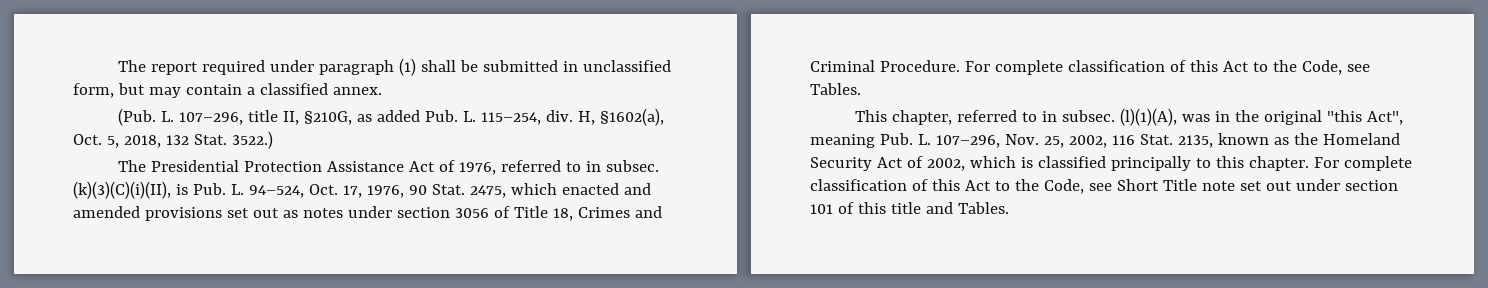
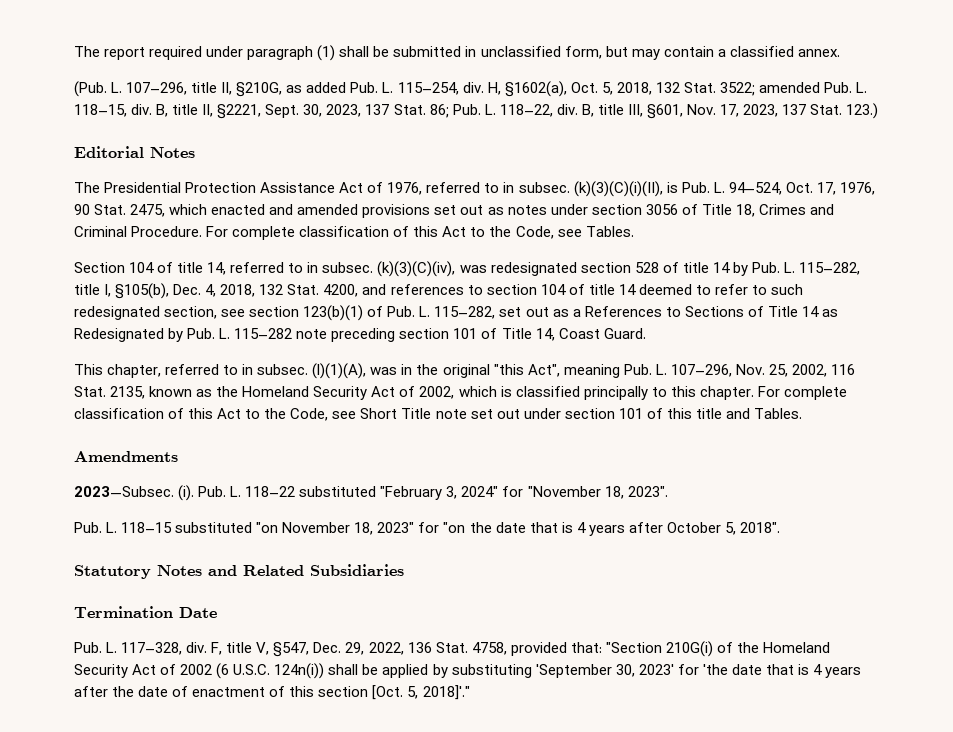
[231,131,273,149] 3522.) -> [719,82,868,96] [74,103,879,119] [74,146,195,158] 3522; amended Pub. L. 118–15, div. B, title II, §2221, Sept. 30, 2023, 137 Stat. 86; Pub. L. 118–22, div. B, title III, §601, Nov. 17, 2023, 137 Stat. 123.) // Editorial Notes
(861, 89) none -> [74,261,860,277] [74,283,804,299] [74,305,838,321] [74,328,646,342] // Section 104 of title 14, referred to in subsec. (k)(3)(C)(iv), was redesignated section 528 of title 14 by Pub. L. 115–282, title I, §105(b), Dec. 4, 2018, 132 Stat. 4200, and references to section 104 of title 14 deemed to refer to such redesignated section, see section 123(b)(1) of Pub. L. 115–282, set out as a References to Sections of Title 14 as Redesignated by Pub. L. 115–282 note preceding section 101 of Title 14, Coast Guard.
(1009, 208) none -> [74,451,178,462] [74,485,668,501] [74,522,780,536] [74,564,404,579] [74,606,217,618] [74,641,830,657] [74,663,862,679] [74,685,470,700] // Amendments // 2023—Subsec. (i). Pub. L. 118–22 substituted "February 3, 2024" for "November 18, 2023". // Pub. L. 118–15 substituted "on November 18, 2023" for "on the date that is 4 years after October 5, 2018". // Statutory Notes and Related Subsidiaries // Termination Date // Pub. L. 117–328, div. F, title V, §547, Dec. 29, 2022, 136 Stat. 4758, provided that: "Section 210G(i) of the Homeland Security Act of 2002 (6 U.S.C. 124n(i)) shall be applied by substituting 'September 30, 2023' for 'the date that is 4 years after the date of enactment of this section [Oct. 5, 2018]'."

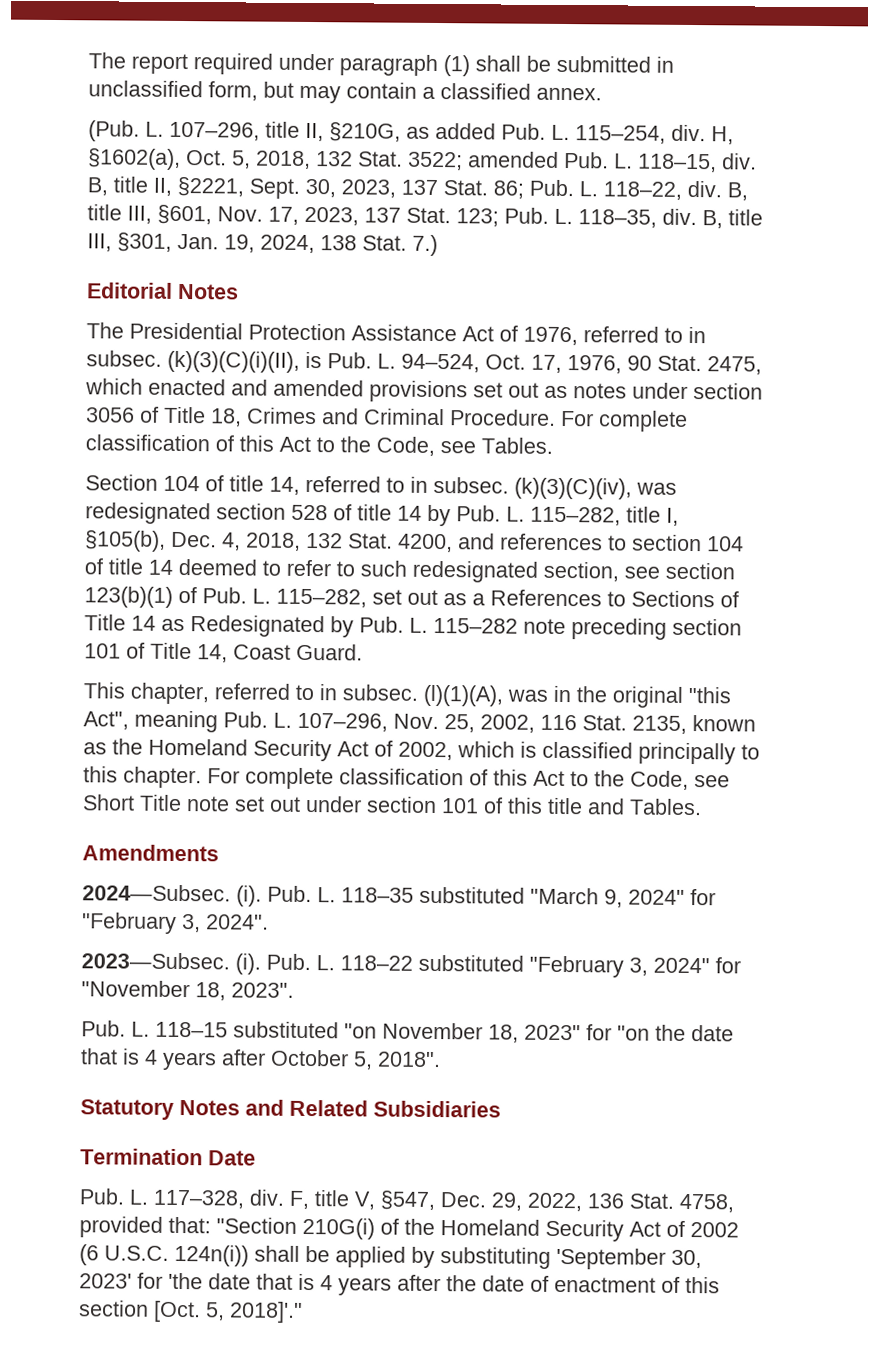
[846,103,879,119] 123.) -> [456,207,763,229] [87,232,438,257] 123; Pub. L. 118–35, div. B, title III, §301, Jan. 19, 2024, 138 Stat. 7.)
(178, 456) none -> [82,884,716,908] [82,912,269,934] // 2024—Subsec. (i). Pub. L. 118–35 substituted "March 9, 2024" for "February 3, 2024".

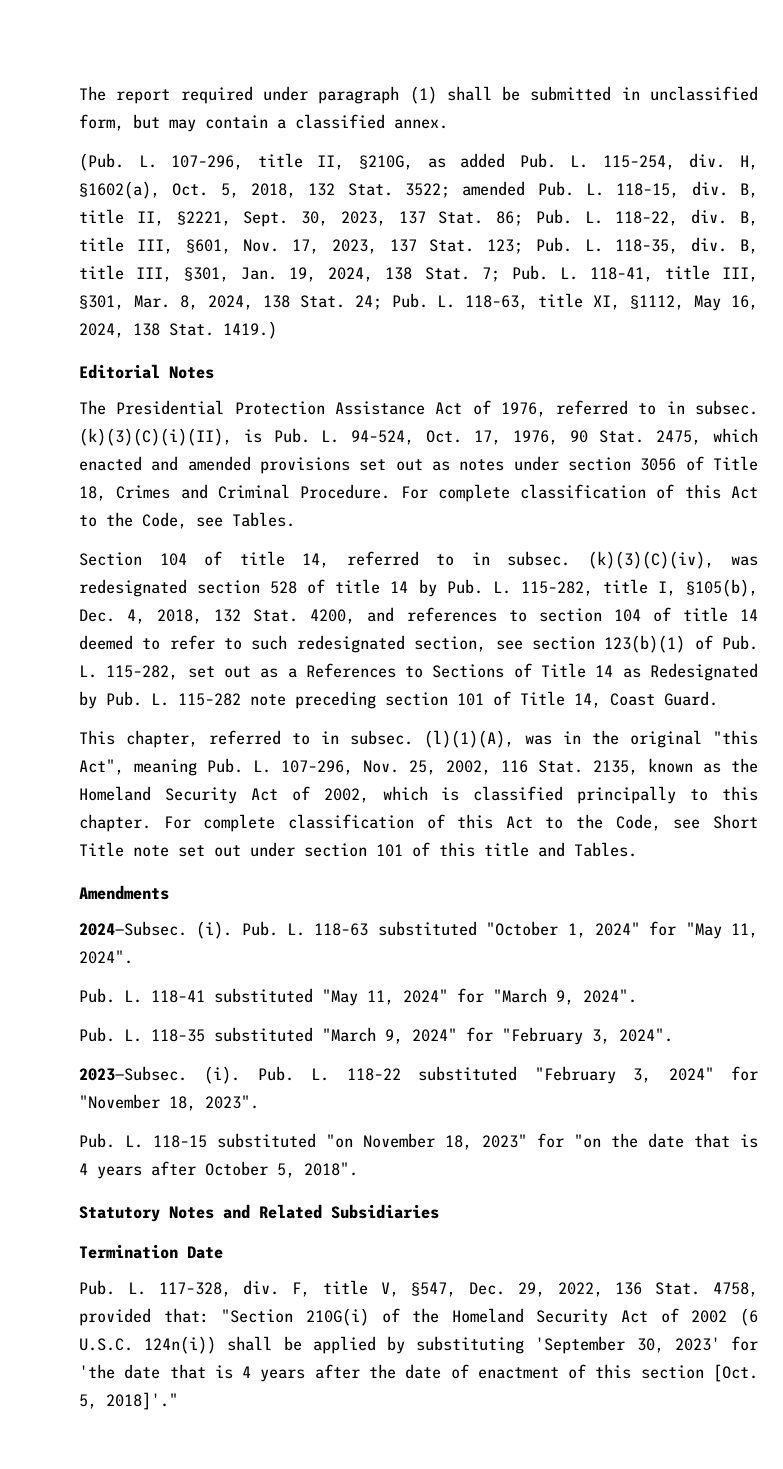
[412,234,438,257] 7.) -> [481,265,759,282] [79,293,759,311] [79,321,277,339] 7; Pub. L. 118–41, title III, §301, Mar. 8, 2024, 138 Stat. 24; Pub. L. 118–63, title XI, §1112, May 16, 2024, 138 Stat. 1419.)
(336, 895) none -> [314,921,759,939] [79,950,133,964] [79,988,637,1006] [79,1027,142,1042] 118–63 substituted "October 1, 2024" for "May 11, 2024". // Pub. L. 118–41 substituted "May 11, 2024" for "March 9, 2024". // Pub. L.

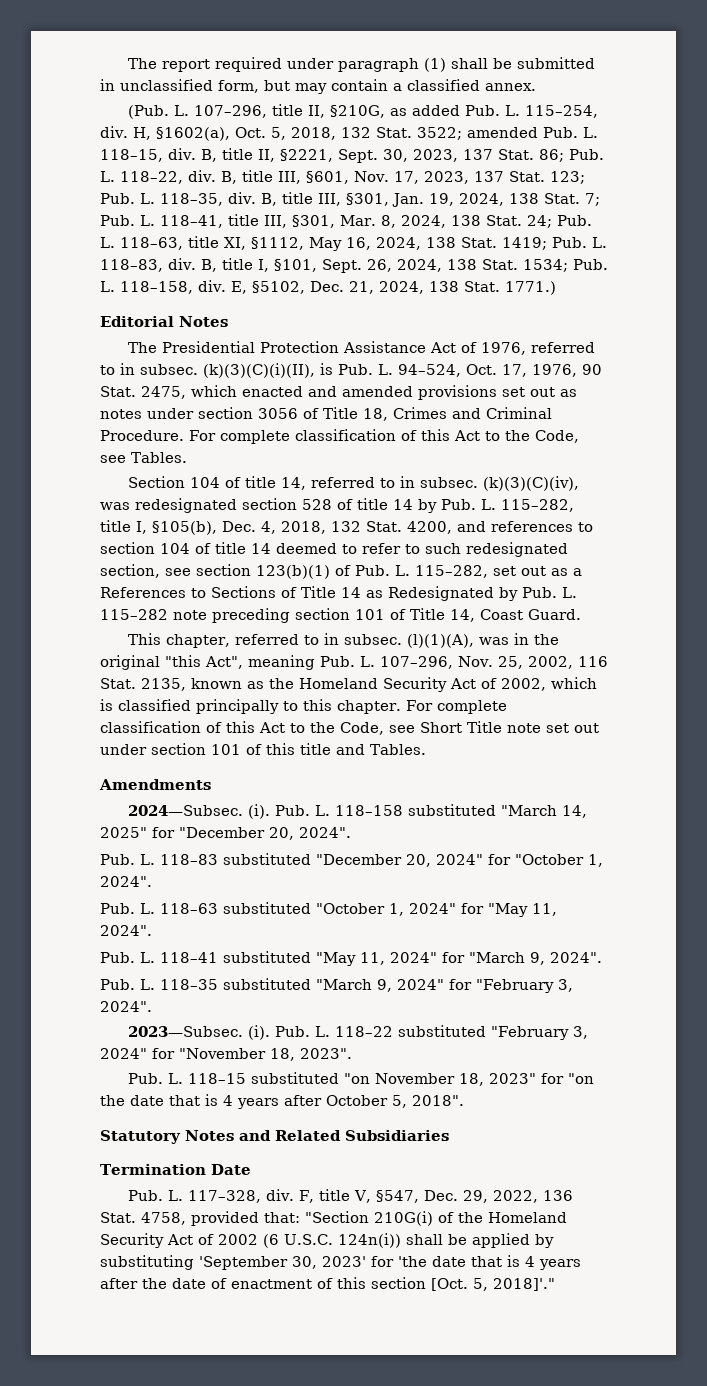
[223,321,277,339] 1419.) -> [502,237,607,250] [100,258,608,273] [100,280,556,295] 1419; Pub. L. 118–83, div. B, title I, §101, Sept. 26, 2024, 138 Stat. 1534; Pub. L. 118–158, div. E, §5102, Dec. 21, 2024, 138 Stat. 1771.)
(306, 929) none -> [335,804,588,818] [100,827,351,840] [100,853,603,867] [100,876,152,887] [100,903,155,914] 118–158 substituted "March 14, 2025" for "December 20, 2024". // Pub. L. 118–83 substituted "December 20, 2024" for "October 1, 2024". // Pub. L.

